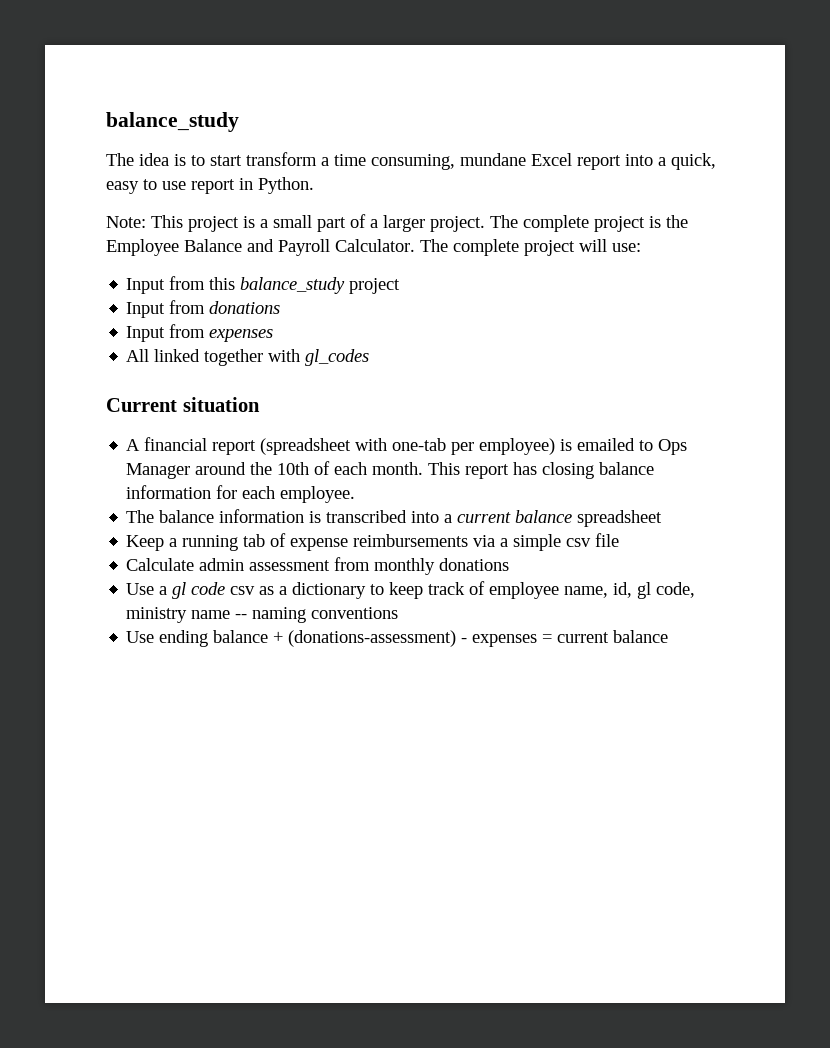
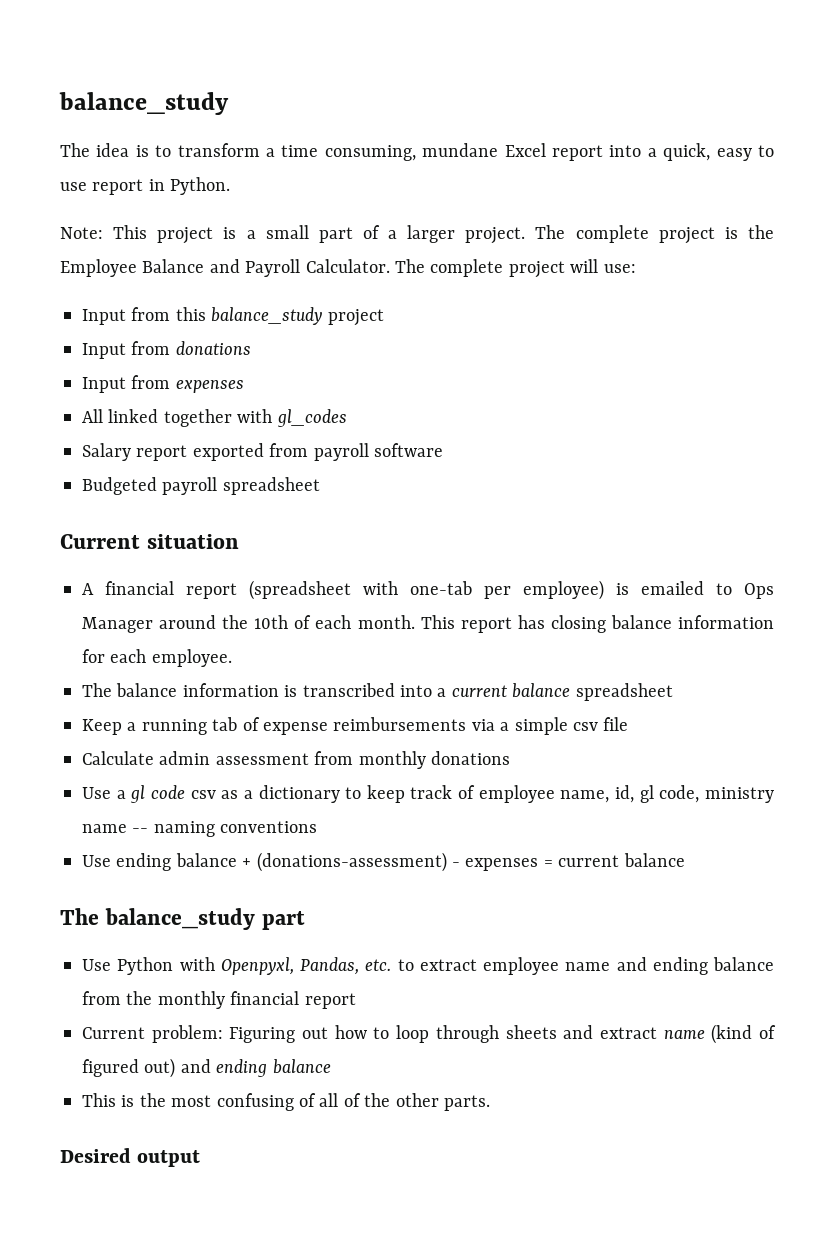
[210,155,242,166] start -> (172, 151) none
(370, 357) none -> [82,443,443,461] [82,477,320,495] // Salary report exported from payroll software // Budgeted payroll spreadsheet
(669, 636) none -> [60,908,305,930] [82,957,774,975] [82,991,356,1009] [82,1024,776,1044] [82,1058,331,1078] [82,1093,490,1111] [60,1148,201,1167] // The balance_study part // Use Python with Openpyxl, Pandas, etc. to extract employee name and ending balance from the monthly financial report // Current problem: Figuring out how to loop through sheets and extract name (kind of figured out) and ending balance // This is the most confusing of all of the other parts. // Desired output

